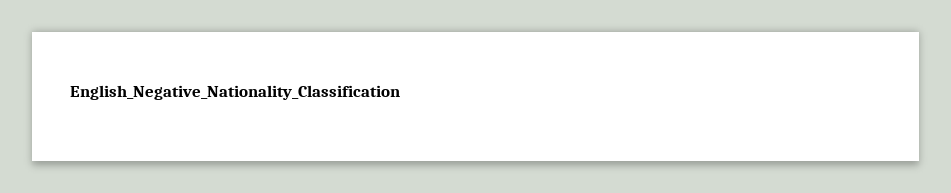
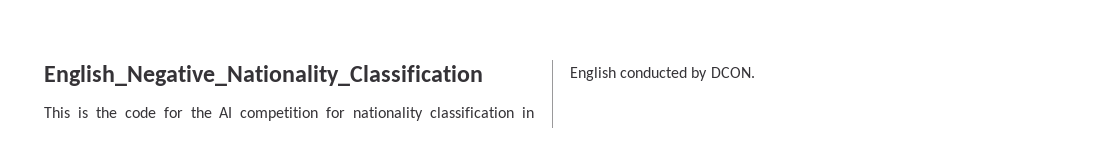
(400, 92) none -> [44,107,535,121] [570,67,755,81] // This is the code for the AI competition for nationality classification in English conducted by DCON.

